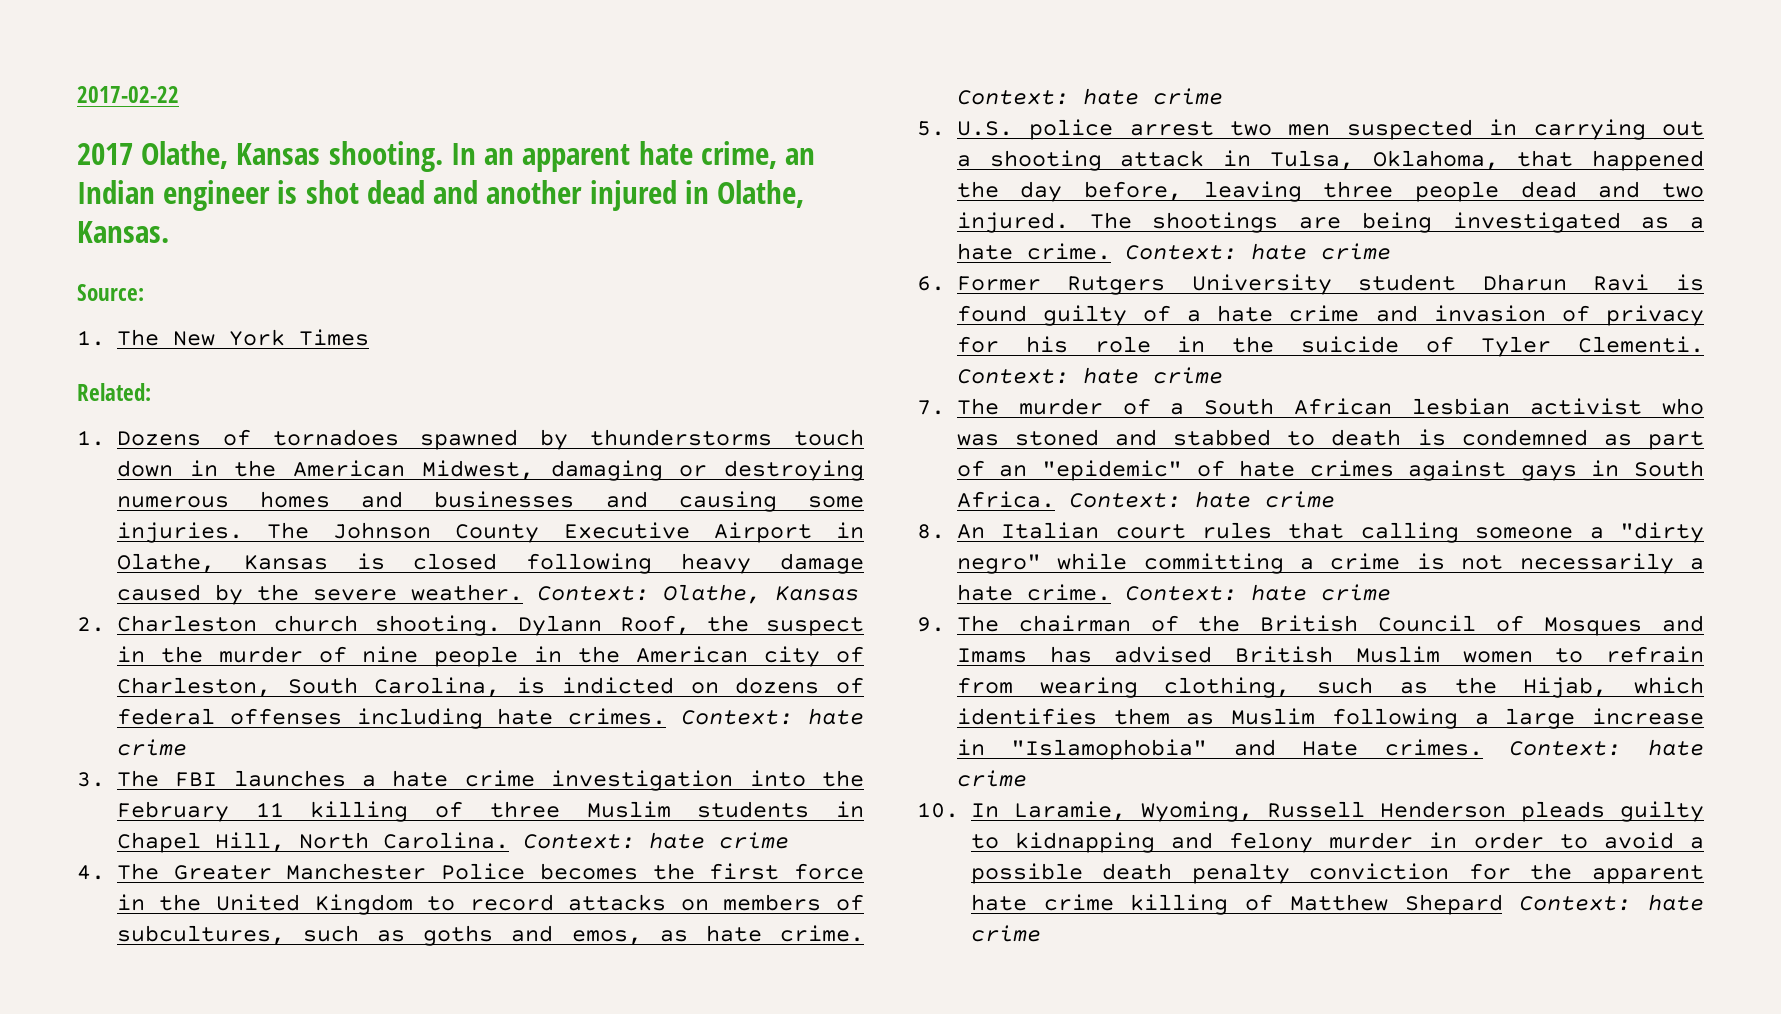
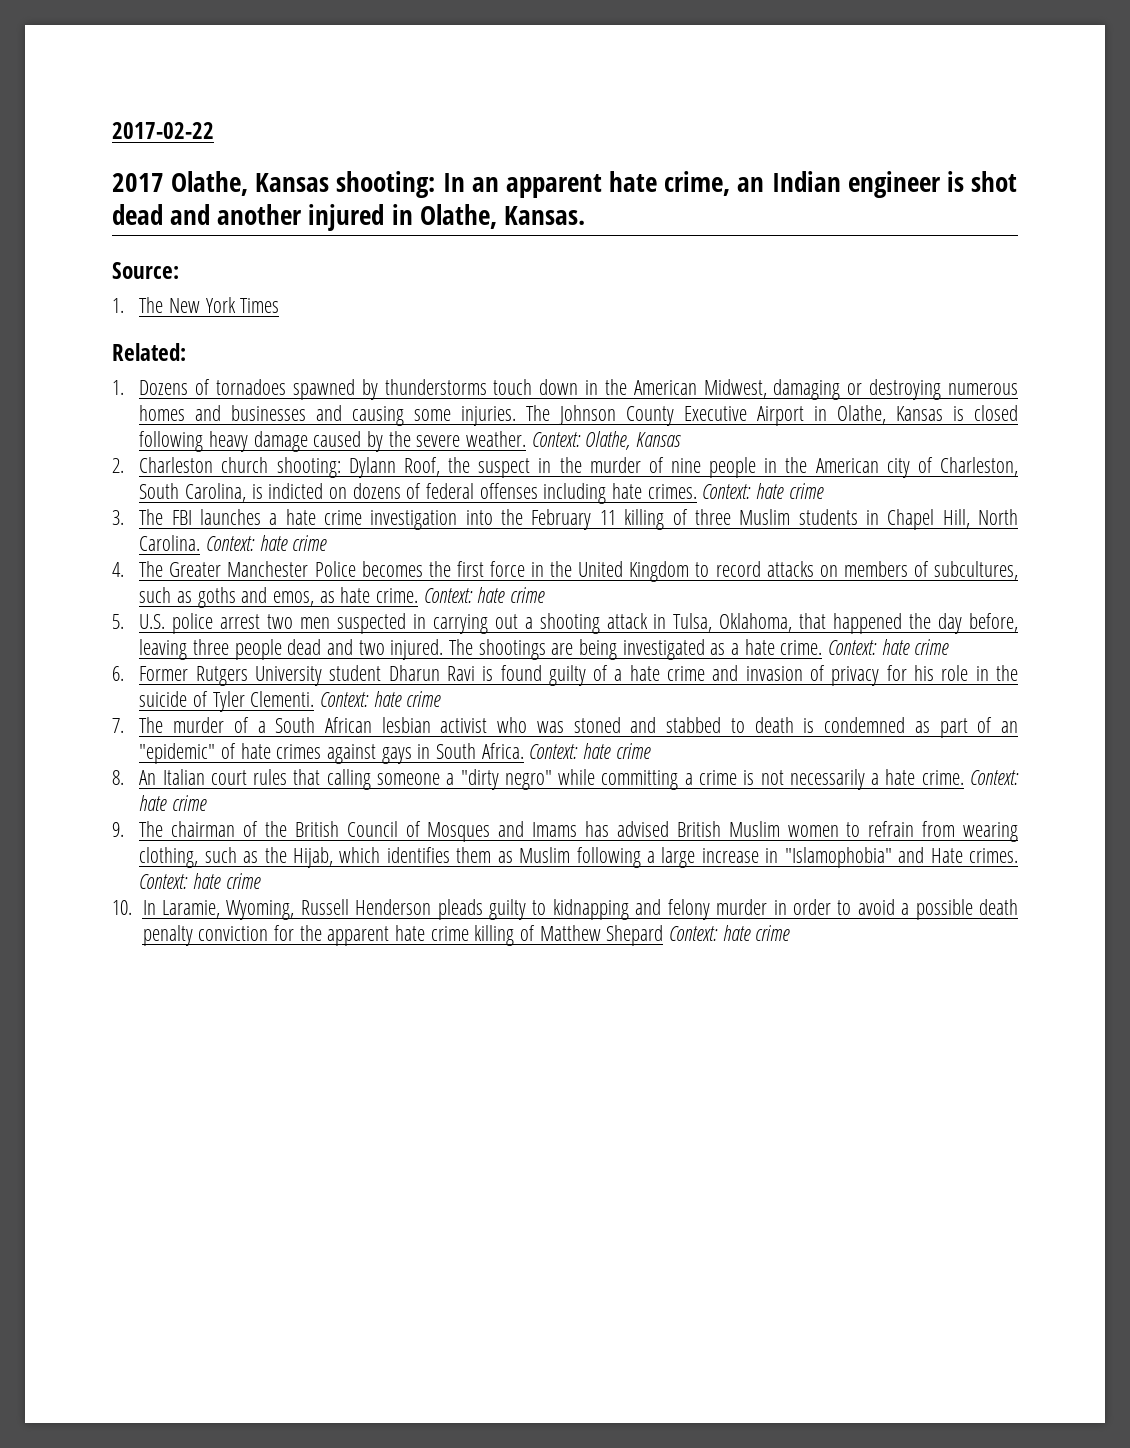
[328,141,443,172] shooting. -> [336,171,436,198] shooting:
[375,615,502,636] shooting. -> [276,457,341,478] shooting:

